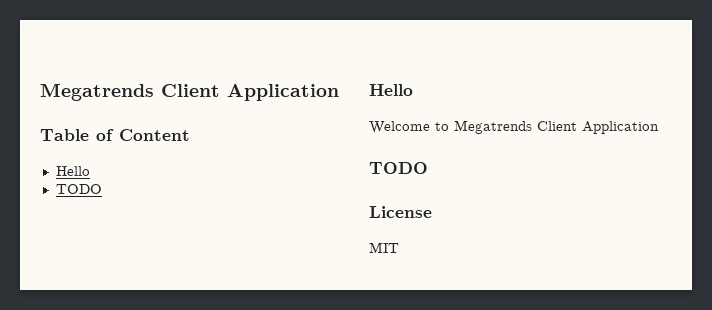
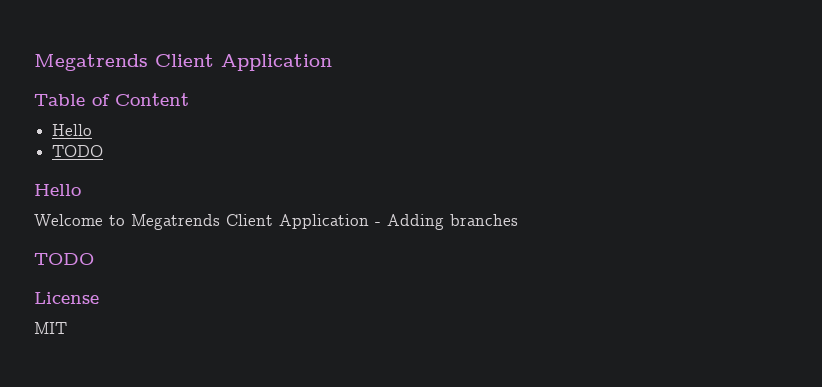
(659, 127) none -> [375,214,518,230] - Adding branches

